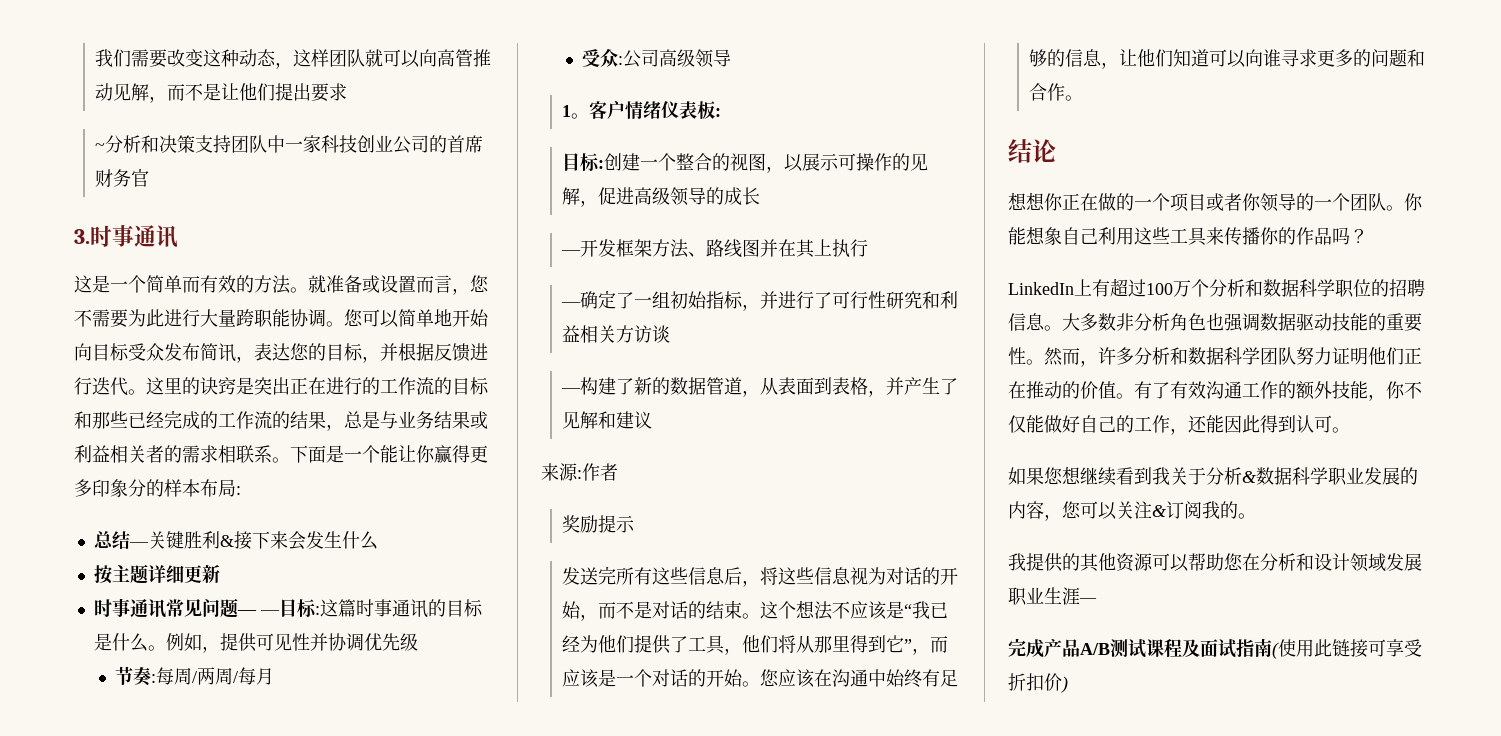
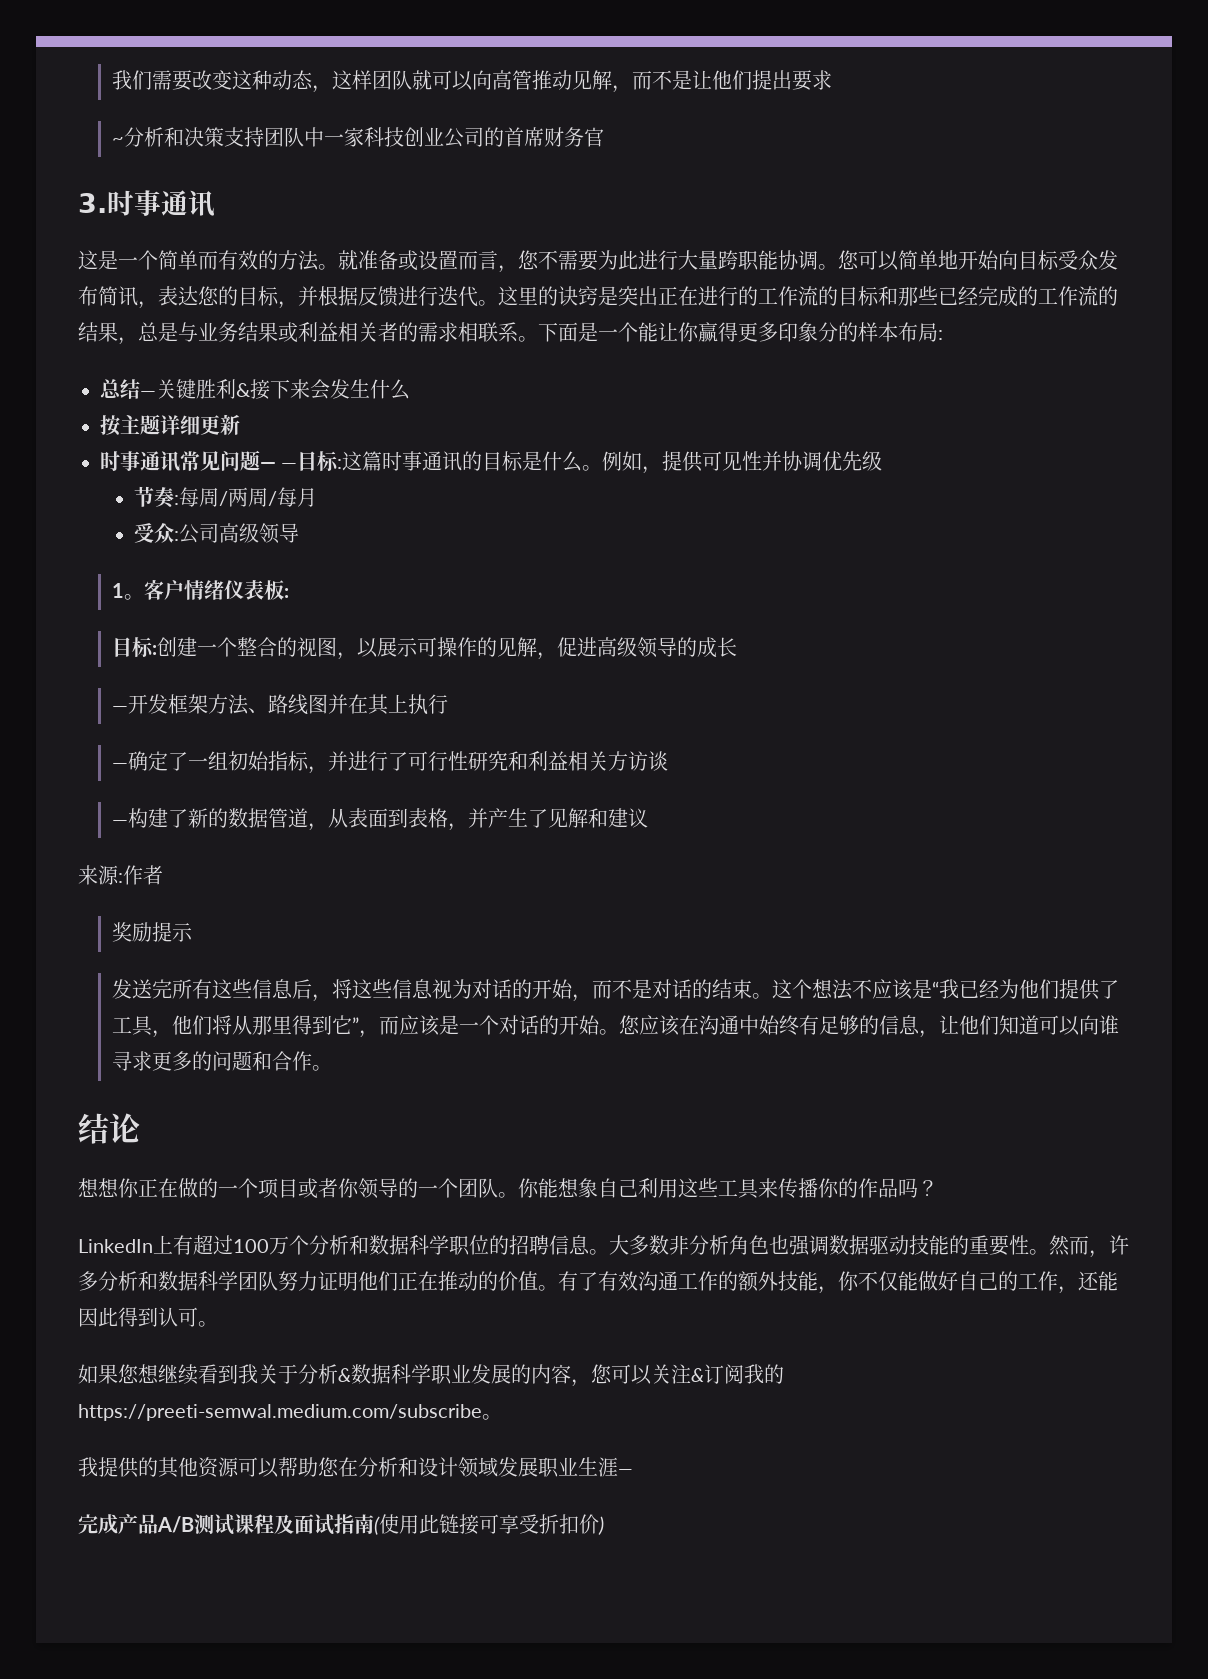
(1238, 510) none -> [78,1404,482,1421] https://preeti-semwal.medium.com/subscribe

